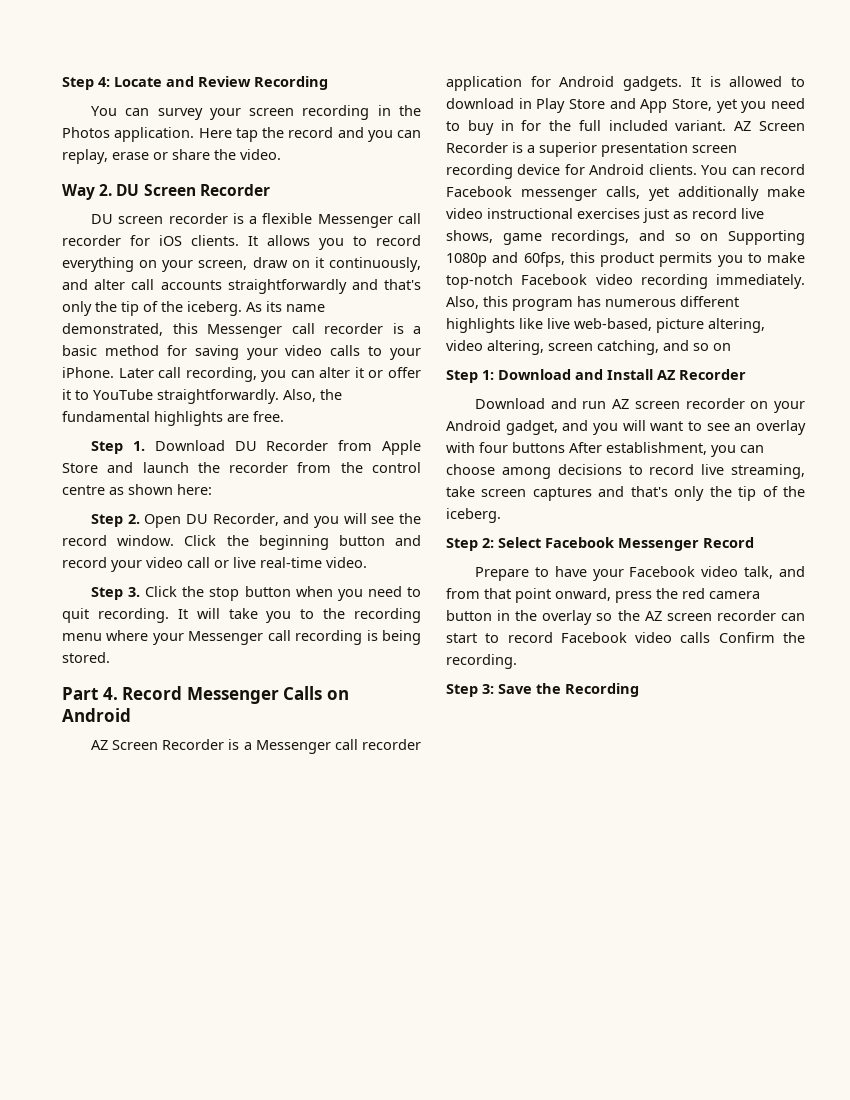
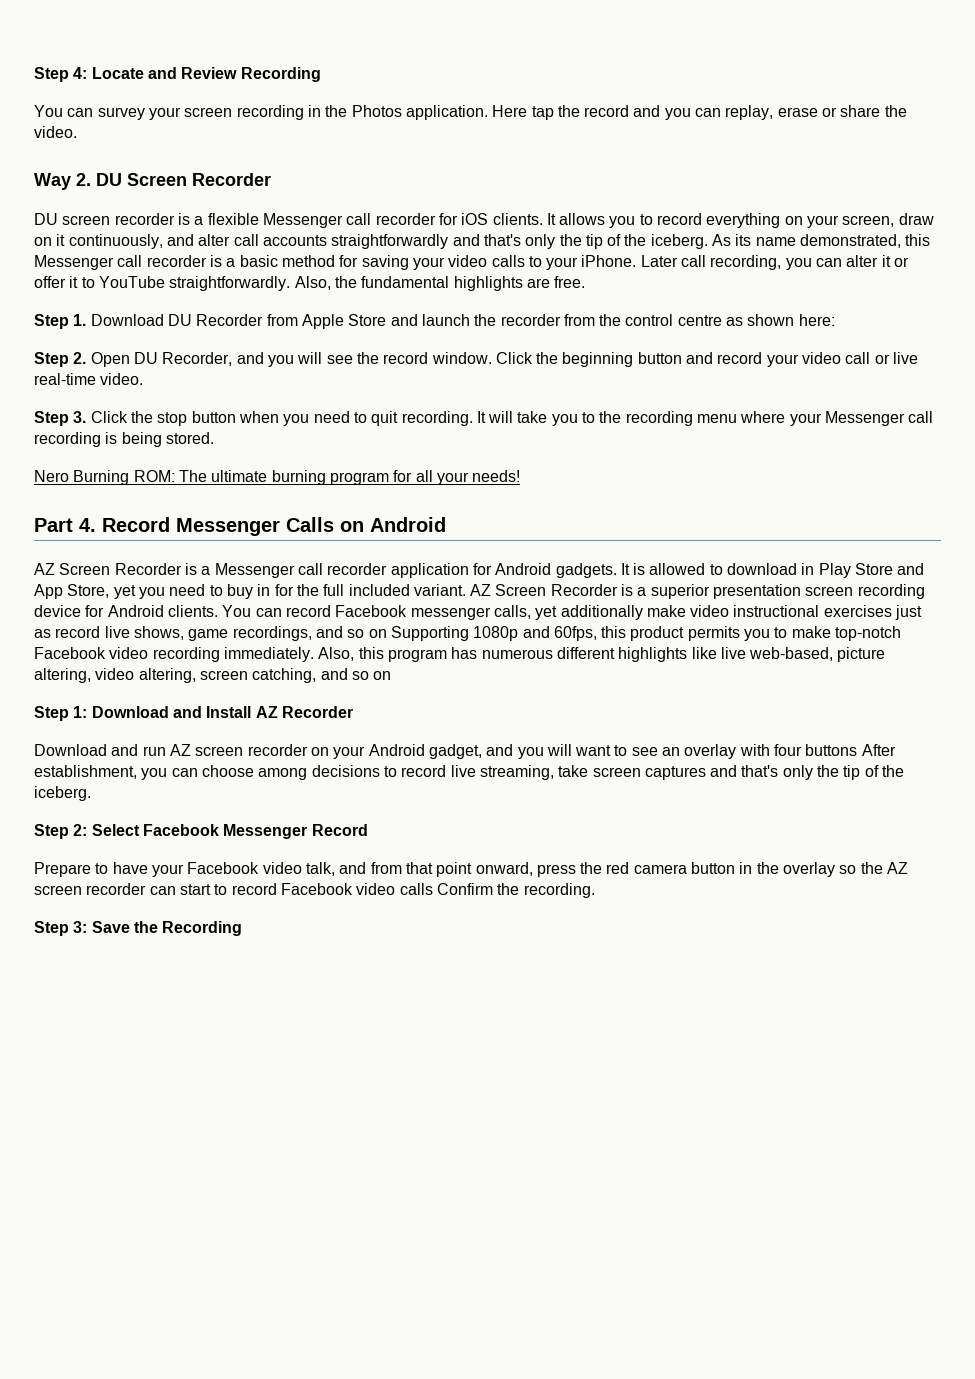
(110, 657) none -> [34,470,521,485] // Nero Burning ROM: The ultimate burning program for all your needs!

